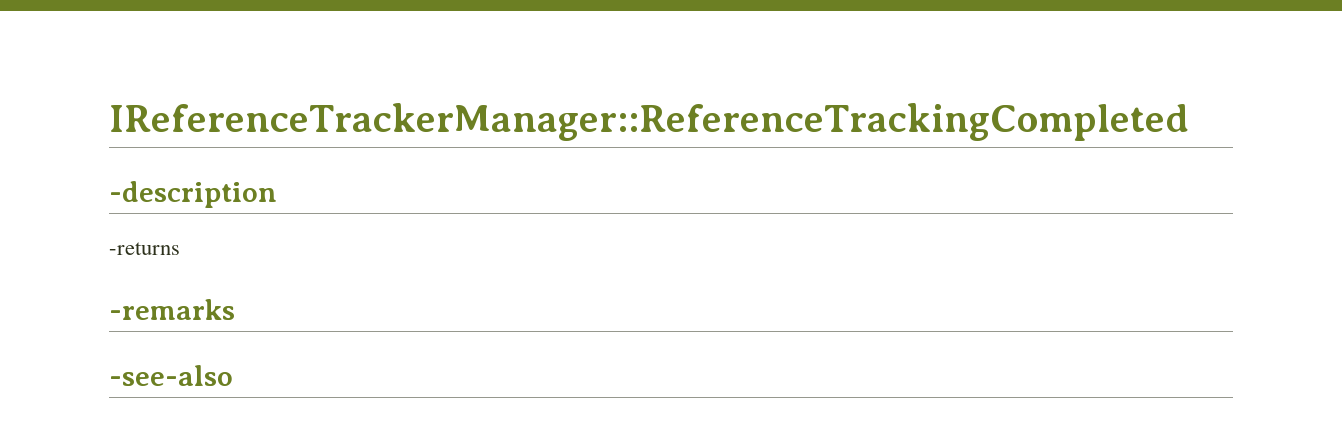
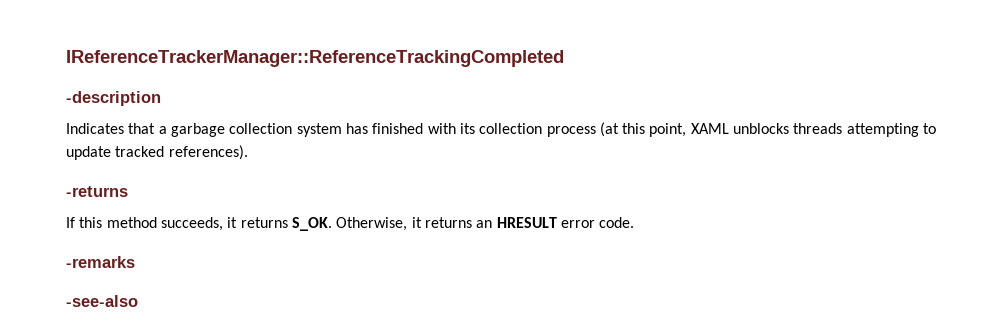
[109,242,180,255] -returns -> [66,122,937,137] [66,145,248,160] [66,186,128,197] [66,217,635,231] Indicates that a garbage collection system has finished with its collection process (at this point, XAML unblocks threads attempting to update tracked references). // -returns // If this method succeeds, it returns S_OK. Otherwise, it returns an HRESULT error code.

